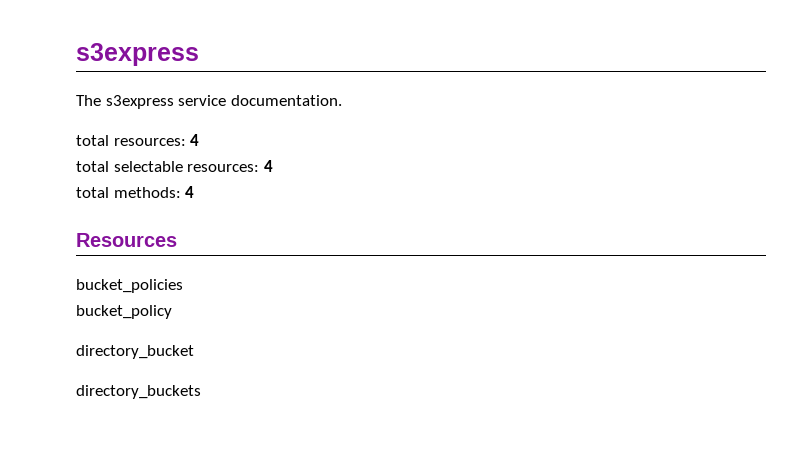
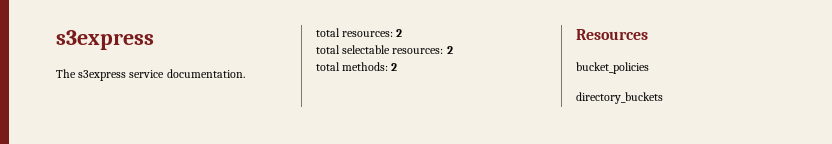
[190,134,200,146] 4 -> [396,29,403,37] 2
[263,160,273,172] 4 -> [446,46,453,54] 2
[185,186,195,198] 4 -> [391,63,398,71] 2
[76,305,172,319] [76,345,194,359] // bucket_policy // directory_bucket -> (649, 68) none

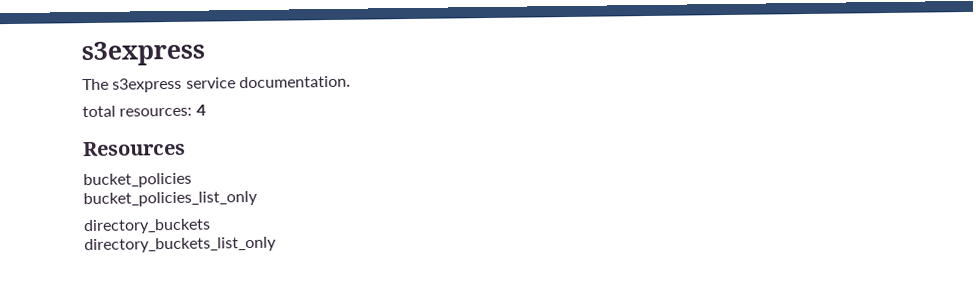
[396,29,403,37] [316,45,453,54] [316,62,398,71] 2 // total selectable resources: 2 // total methods: 2 -> [195,104,206,116] 4
(649, 68) none -> [83,190,258,208] // bucket_policies_list_only
(663, 98) none -> [84,236,277,254] // directory_buckets_list_only

